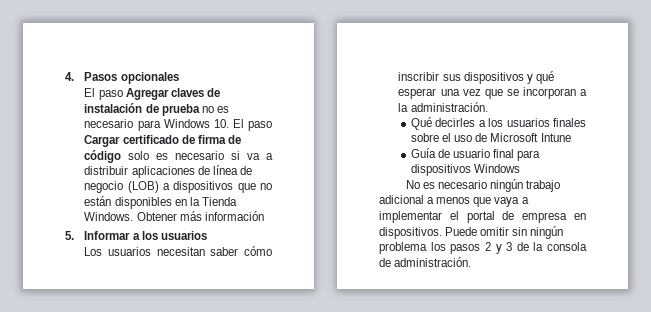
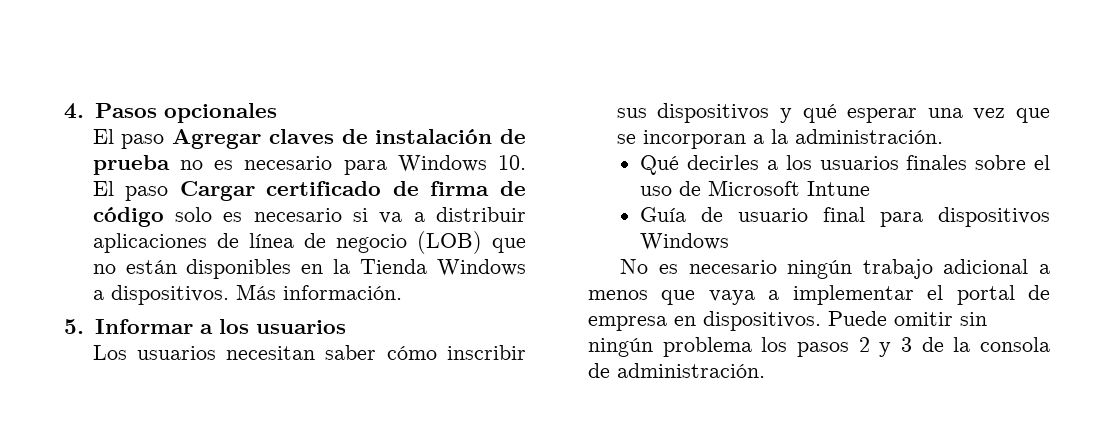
[163,181,234,193] a dispositivos -> (482, 242) none
[84,211,264,221] Windows. Obtener más información -> [437,259,526,276] [92,284,402,305] Windows a dispositivos. Más información.

